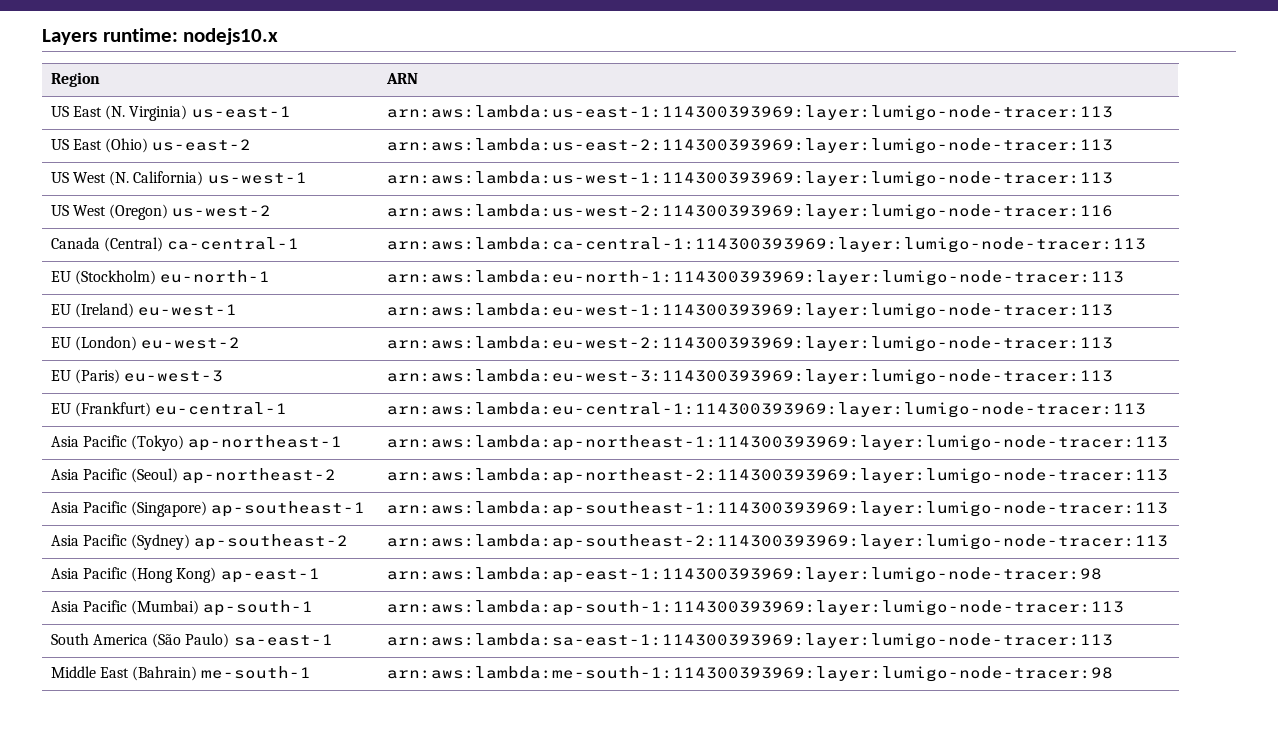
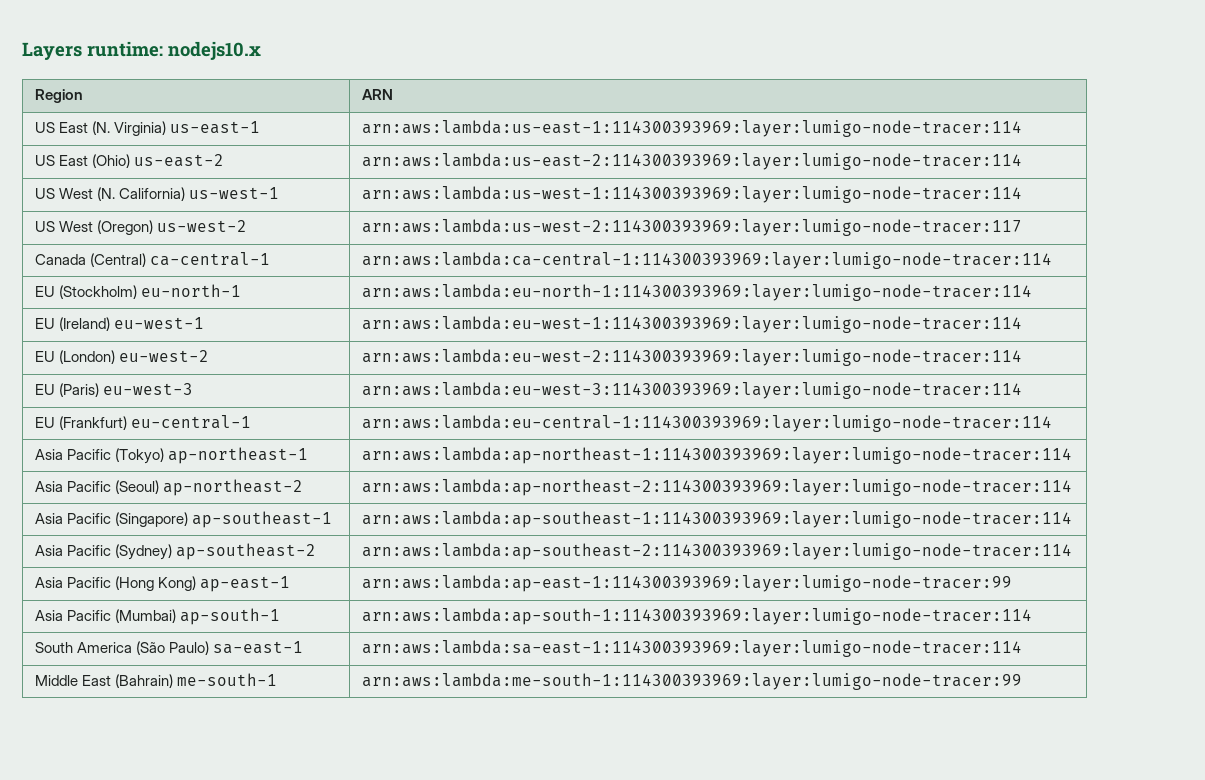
[386,105,1113,121] arn:aws:lambda:us-east-1:114300393969:layer:lumigo-node-tracer:113 -> [361,120,1022,137] arn:aws:lambda:us-east-1:114300393969:layer:lumigo-node-tracer:114
[386,138,1113,154] arn:aws:lambda:us-east-2:114300393969:layer:lumigo-node-tracer:113 -> [361,153,1022,170] arn:aws:lambda:us-east-2:114300393969:layer:lumigo-node-tracer:114
[386,171,1113,187] arn:aws:lambda:us-west-1:114300393969:layer:lumigo-node-tracer:113 -> [361,186,1022,203] arn:aws:lambda:us-west-1:114300393969:layer:lumigo-node-tracer:114
[386,204,1113,220] arn:aws:lambda:us-west-2:114300393969:layer:lumigo-node-tracer:116 -> [361,219,1022,236] arn:aws:lambda:us-west-2:114300393969:layer:lumigo-node-tracer:117
[386,237,1146,253] arn:aws:lambda:ca-central-1:114300393969:layer:lumigo-node-tracer:113 -> [361,252,1052,269] arn:aws:lambda:ca-central-1:114300393969:layer:lumigo-node-tracer:114
[386,270,1124,286] arn:aws:lambda:eu-north-1:114300393969:layer:lumigo-node-tracer:113 -> [361,284,1032,301] arn:aws:lambda:eu-north-1:114300393969:layer:lumigo-node-tracer:114
[386,303,1113,319] arn:aws:lambda:eu-west-1:114300393969:layer:lumigo-node-tracer:113 -> [361,316,1022,333] arn:aws:lambda:eu-west-1:114300393969:layer:lumigo-node-tracer:114
[386,336,1113,352] arn:aws:lambda:eu-west-2:114300393969:layer:lumigo-node-tracer:113 -> [361,349,1022,366] arn:aws:lambda:eu-west-2:114300393969:layer:lumigo-node-tracer:114
[386,369,1113,385] arn:aws:lambda:eu-west-3:114300393969:layer:lumigo-node-tracer:113 -> [361,382,1022,399] arn:aws:lambda:eu-west-3:114300393969:layer:lumigo-node-tracer:114
[386,402,1146,418] arn:aws:lambda:eu-central-1:114300393969:layer:lumigo-node-tracer:113 -> [361,415,1052,432] arn:aws:lambda:eu-central-1:114300393969:layer:lumigo-node-tracer:114
[386,435,1168,451] arn:aws:lambda:ap-northeast-1:114300393969:layer:lumigo-node-tracer:113 -> [361,447,1072,464] arn:aws:lambda:ap-northeast-1:114300393969:layer:lumigo-node-tracer:114
[386,468,1168,484] arn:aws:lambda:ap-northeast-2:114300393969:layer:lumigo-node-tracer:113 -> [361,479,1072,496] arn:aws:lambda:ap-northeast-2:114300393969:layer:lumigo-node-tracer:114
[386,501,1168,517] arn:aws:lambda:ap-southeast-1:114300393969:layer:lumigo-node-tracer:113 -> [361,511,1072,528] arn:aws:lambda:ap-southeast-1:114300393969:layer:lumigo-node-tracer:114
[386,534,1168,550] arn:aws:lambda:ap-southeast-2:114300393969:layer:lumigo-node-tracer:113 -> [361,543,1072,560] arn:aws:lambda:ap-southeast-2:114300393969:layer:lumigo-node-tracer:114
[386,567,1102,583] arn:aws:lambda:ap-east-1:114300393969:layer:lumigo-node-tracer:98 -> [361,575,1012,592] arn:aws:lambda:ap-east-1:114300393969:layer:lumigo-node-tracer:99
[386,600,1124,616] arn:aws:lambda:ap-south-1:114300393969:layer:lumigo-node-tracer:113 -> [361,608,1032,625] arn:aws:lambda:ap-south-1:114300393969:layer:lumigo-node-tracer:114
[386,633,1113,649] arn:aws:lambda:sa-east-1:114300393969:layer:lumigo-node-tracer:113 -> [361,640,1022,657] arn:aws:lambda:sa-east-1:114300393969:layer:lumigo-node-tracer:114
[386,666,1113,682] arn:aws:lambda:me-south-1:114300393969:layer:lumigo-node-tracer:98 -> [361,673,1022,690] arn:aws:lambda:me-south-1:114300393969:layer:lumigo-node-tracer:99

